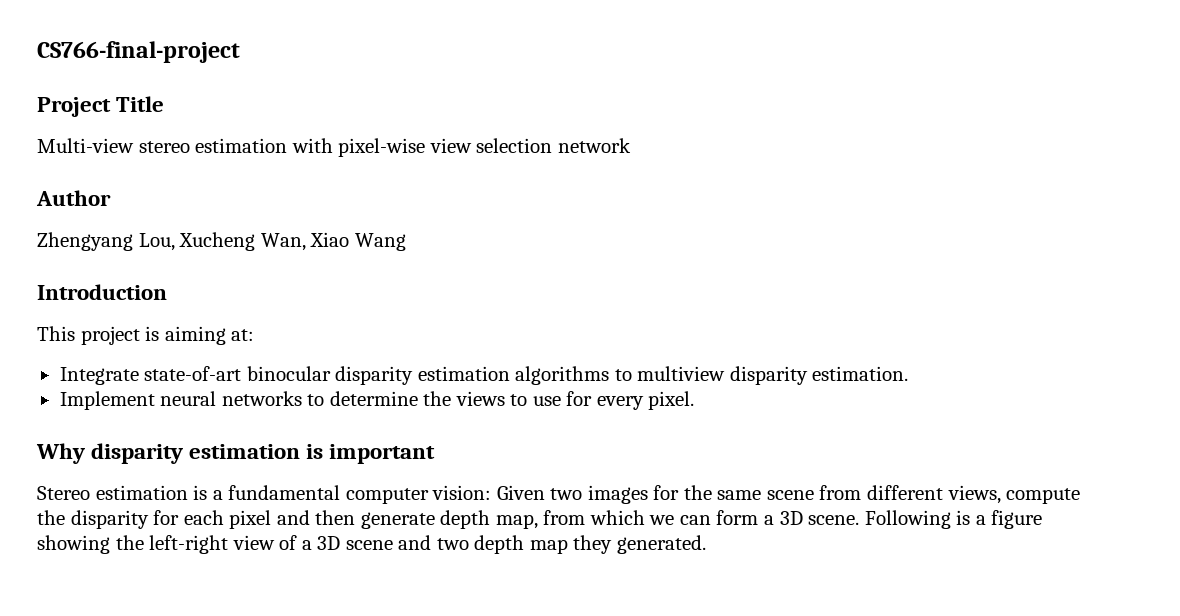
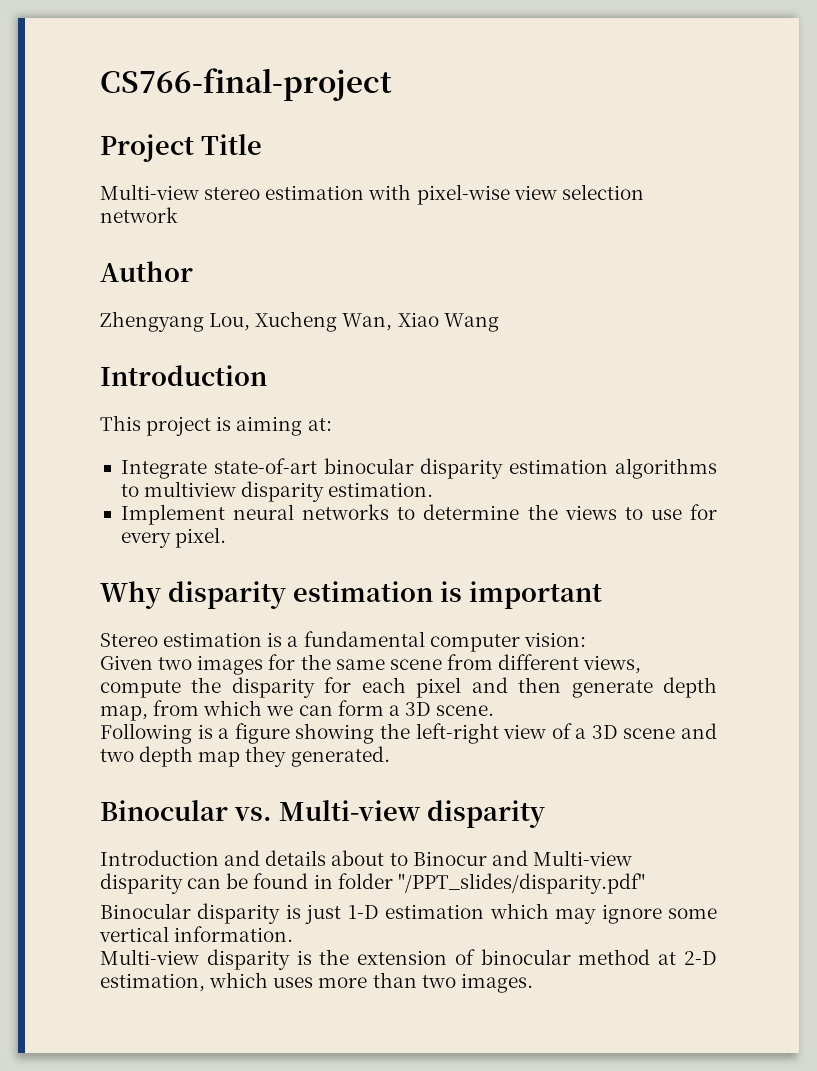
(492, 492) none -> (586, 639) //
(860, 520) none -> (495, 710) //
(706, 544) none -> [100,800,545,828] [100,850,632,866] [100,873,645,894] [100,903,718,924] [99,926,294,942] [100,949,717,970] [100,972,533,993] // Binocular vs. Multi-view disparity // Introduction and details about to Binocur and Multi-view disparity can be found in folder "/PPT_slides/disparity.pdf" // Binocular disparity is just 1-D estimation which may ignore some vertical information. // Multi-view disparity is the extension of binocular method at 2-D estimation, which uses more than two images.

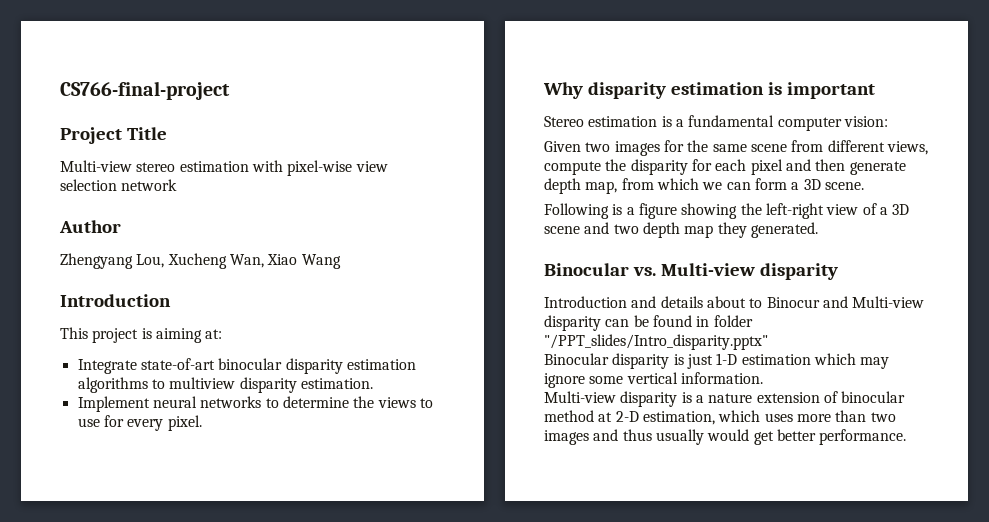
[397,873,645,894] "/PPT_slides/disparity.pdf" -> [544,334,768,350] "/PPT_slides/Intro_disparity.pptx"
[319,949,350,965] the -> [695,393,753,403] a nature
[460,973,533,993] images. -> [544,429,907,445] images and thus usually would get better performance.

